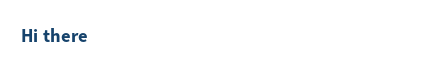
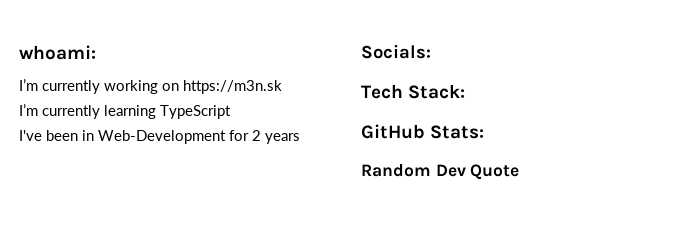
[21,28,88,42] Hi there -> [19,45,96,60] [19,79,282,94] [19,104,231,119] [19,130,300,144] [361,44,431,59] [361,84,466,99] [361,124,485,139] [361,164,520,180] whoami: // I’m currently working on https://m3n.sk // I’m currently learning TypeScript // I've been in Web-Development for 2 years // Socials: // Tech Stack: // GitHub Stats: // Random Dev Quote

